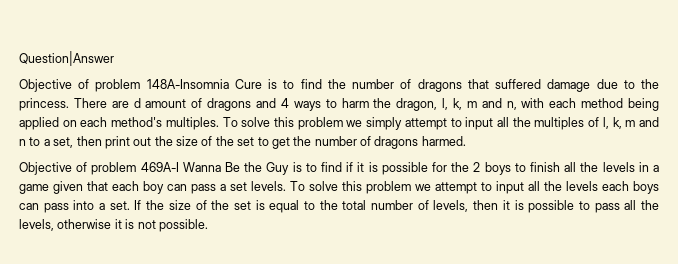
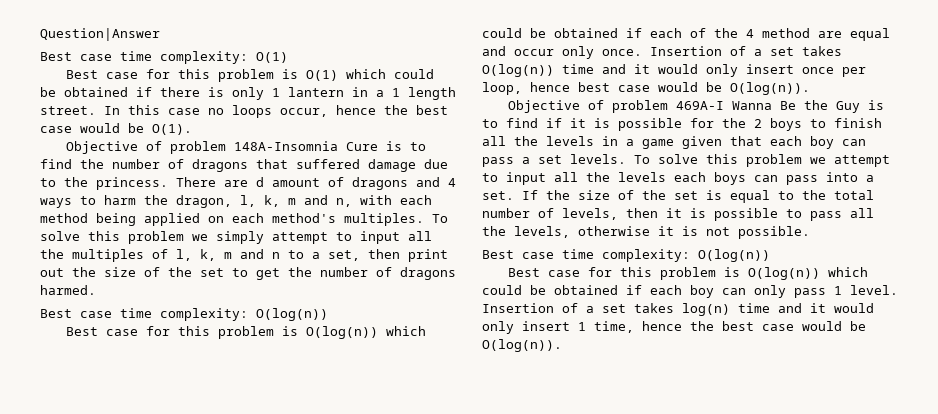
(114, 58) none -> [40,51,288,64] [66,69,435,82] [40,87,456,100] [40,105,448,118] [40,123,192,135] // Best case time complexity: O(1) // Best case for this problem is O(1) which could be obtained if there is only 1 lantern in a 1 length street. In this case no loops occur, hence the best case would be O(1).
(466, 141) none -> [40,308,328,321] [66,326,427,339] [482,28,890,41] [482,46,842,59] [482,64,866,77] [482,82,810,95] // Best case time complexity: O(log(n)) // Best case for this problem is O(log(n)) which could be obtained if each of the 4 method are equal and occur only once. Insertion of a set takes O(log(n)) time and it would only insert once per loop, hence best case would be O(log(n)).
(208, 225) none -> [482,249,770,262] [508,267,869,280] [482,285,898,298] [482,303,874,316] [482,321,866,334] [482,339,562,352] // Best case time complexity: O(log(n)) // Best case for this problem is O(log(n)) which could be obtained if each boy can only pass 1 level. Insertion of a set takes log(n) time and it would only insert 1 time, hence the best case would be O(log(n)).

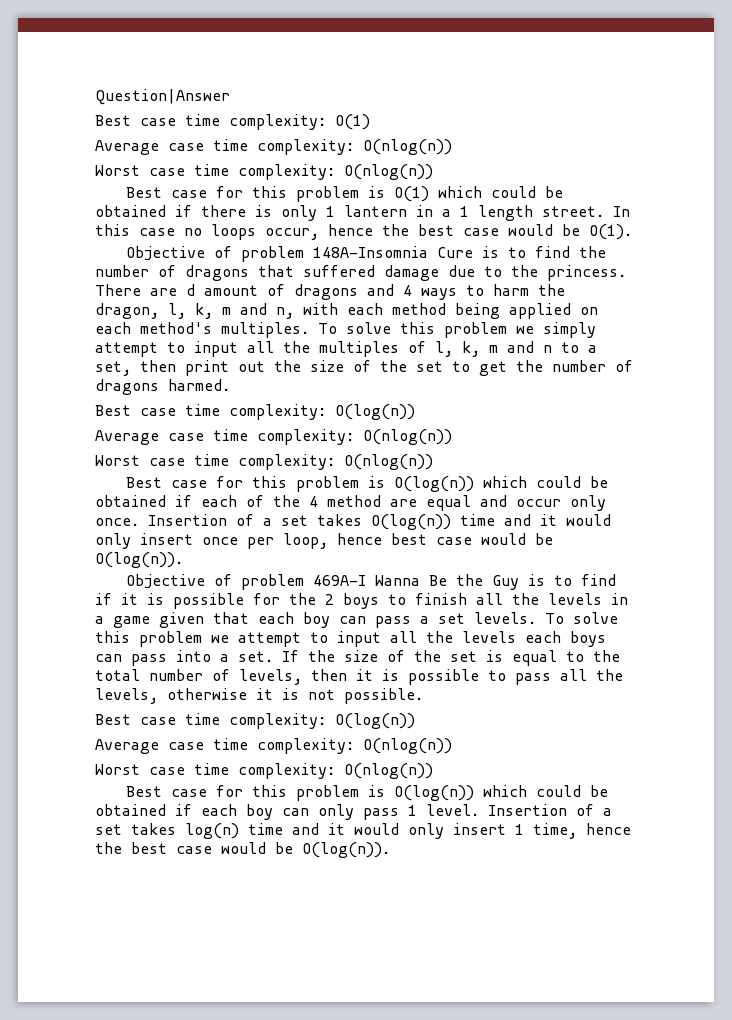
(288, 57) none -> [95,139,452,155] [95,164,433,180] // Average case time complexity: O(nlog(n)) // Worst case time complexity: O(nlog(n))
(328, 314) none -> [95,429,452,445] [95,454,433,470] // Average case time complexity: O(nlog(n)) // Worst case time complexity: O(nlog(n))
(770, 255) none -> [95,738,452,754] [95,763,433,779] // Average case time complexity: O(nlog(n)) // Worst case time complexity: O(nlog(n))

